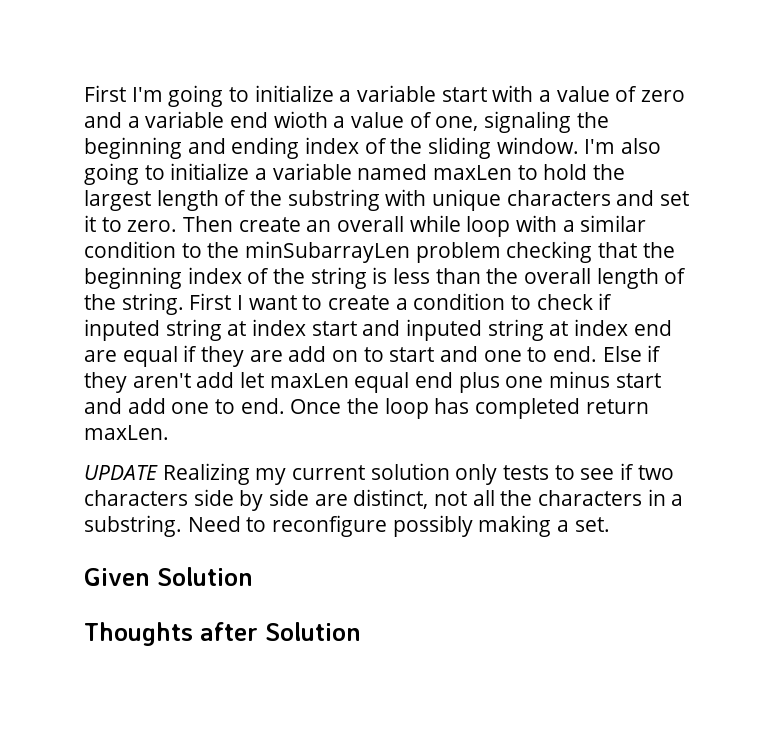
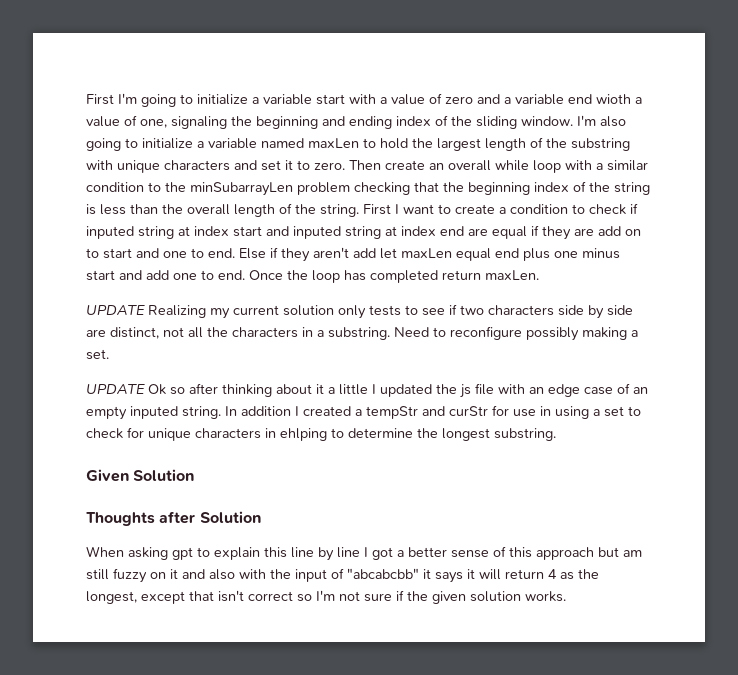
(610, 524) none -> [86,383,648,398] [86,405,641,420] [86,427,556,441] // UPDATE Ok so after thinking about it a little I updated the js file with an edge case of an empty inputed string. In addition I created a tempStr and curStr for use in using a set to check for unique characters in ehlping to determine the longest substring.
(361, 631) none -> [86,546,642,561] [86,568,599,583] [86,590,566,604] // When asking gpt to explain this line by line I got a better sense of this approach but am still fuzzy on it and also with the input of "abcabcbb" it says it will return 4 as the longest, except that isn't correct so I'm not sure if the given solution works.

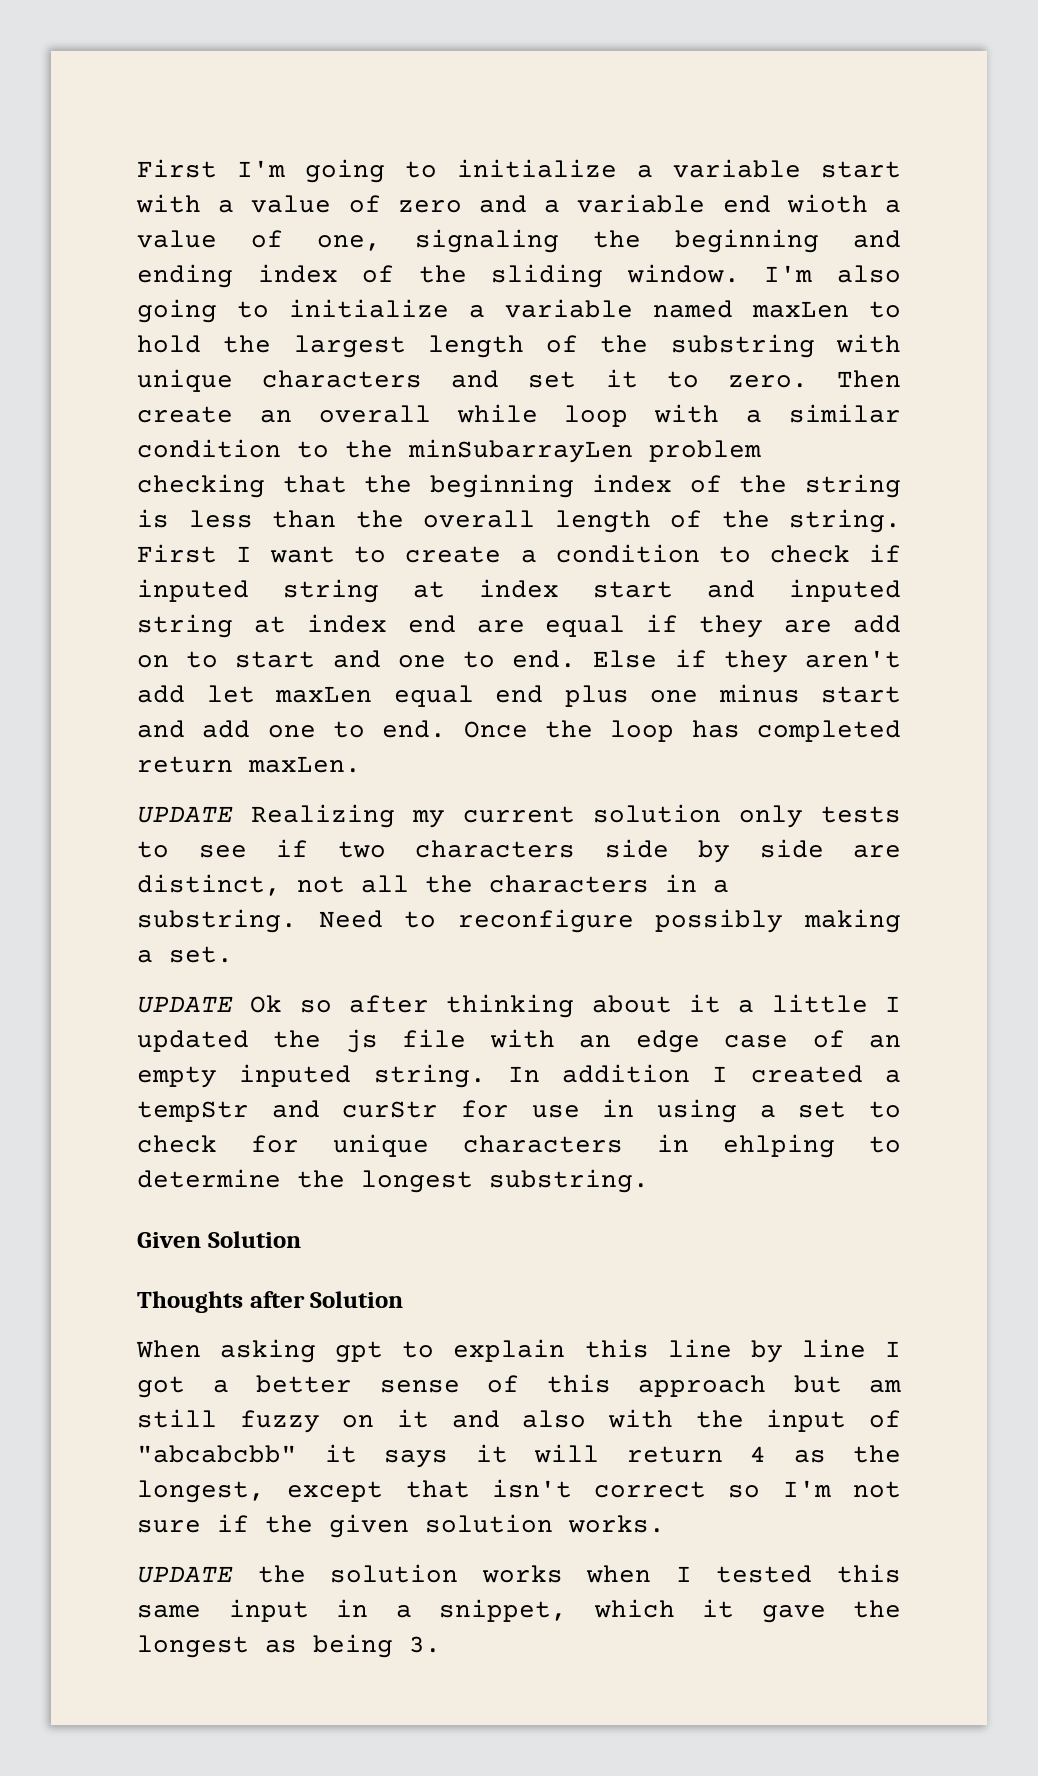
(566, 596) none -> [137,1564,901,1583] [137,1599,901,1623] [137,1634,441,1658] // UPDATE the solution works when I tested this same input in a snippet, which it gave the longest as being 3.

